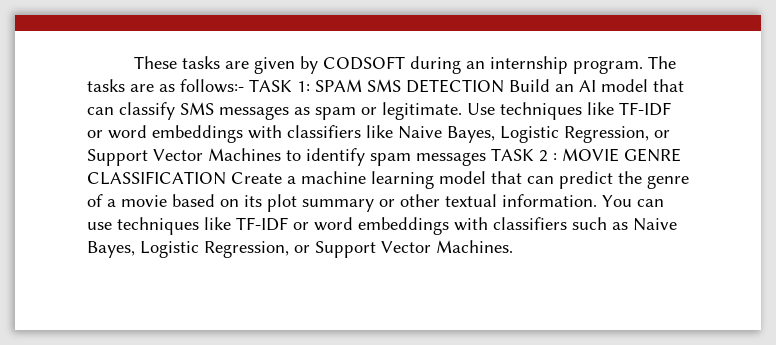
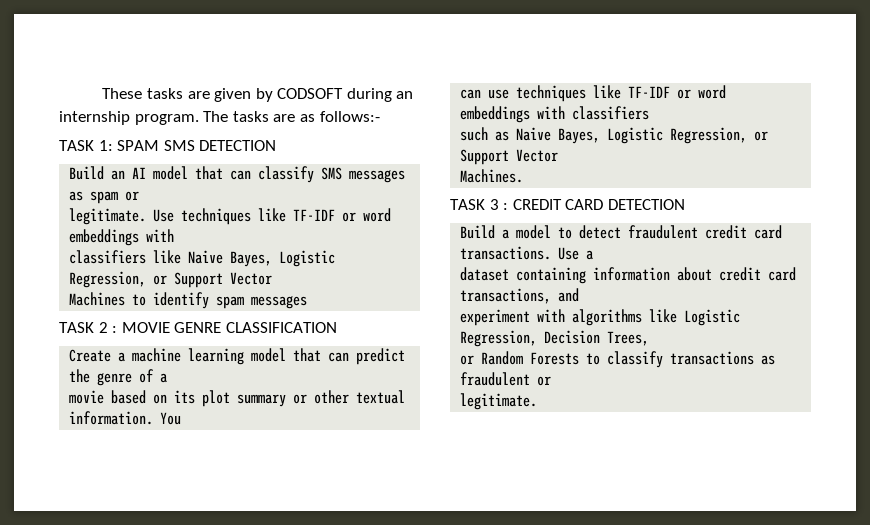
(244, 86) none -> (380, 116) //
(504, 86) none -> (277, 145) //
(377, 111) none -> (140, 196) //
(282, 132) none -> (175, 235) //
(203, 155) none -> (273, 278) //
(486, 159) none -> (308, 302) //
(226, 178) none -> (337, 327) //
(116, 203) none -> (168, 378) //
(632, 201) none -> (182, 418) //
(567, 223) none -> (650, 113) //
(431, 247) none -> (559, 155) //
(513, 246) none -> [450,199,685,210] [460,225,783,239] [460,246,594,260] [460,267,797,284] [460,288,580,304] [460,309,741,326] [460,330,650,347] [460,351,776,368] [460,372,552,386] [460,393,538,410] // TASK 3 : CREDIT CARD DETECTION // Build a model to detect fraudulent credit card transactions. Use a // dataset containing information about credit card transactions, and // experiment with algorithms like Logistic Regression, Decision Trees, // or Random Forests to classify transactions as fraudulent or // legitimate.

